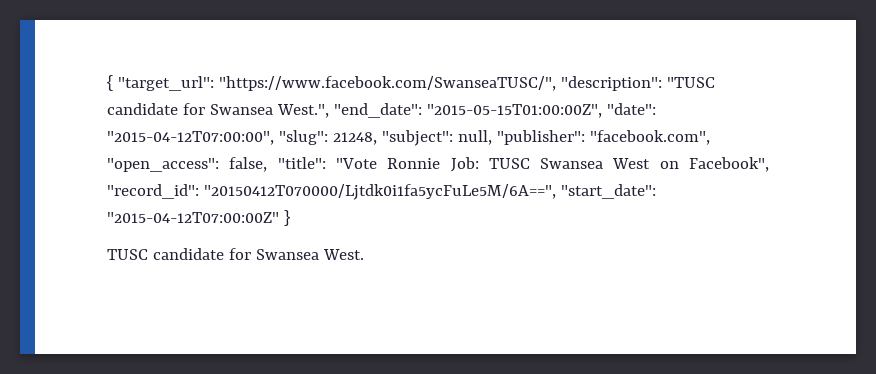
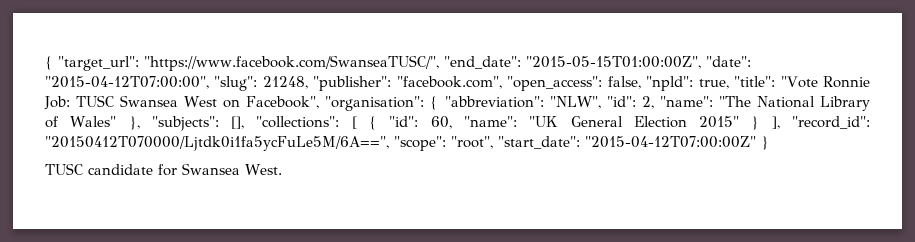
[560,76,715,91] [107,103,329,118] "description": "TUSC candidate for Swansea West.", -> (439, 63) none
[381,130,492,146] "subject": null, -> (308, 82) none
(268, 164) none -> [646,76,729,91] "npld": true,
[107,184,556,200] "record_id": "20150412T070000/Ljtdk0i1fa5ycFuLe5M/6A==", -> [325,96,871,111] [45,116,870,131] [45,136,493,151] "organisation": { "abbreviation": "NLW", "id": 2, "name": "The National Library of Wales" }, "subjects": [], "collections": [ { "id": 60, "name": "UK General Election 2015" } ], "record_id": "20150412T070000/Ljtdk0i1fa5ycFuLe5M/6A==", "scope": "root",

